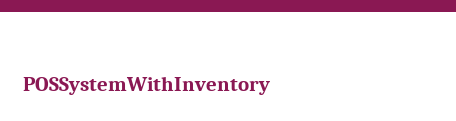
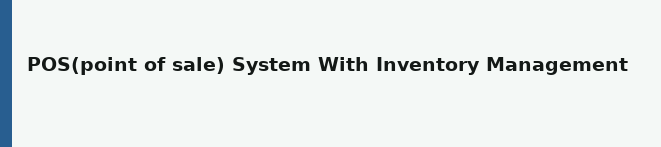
[23,76,270,95] POSSystemWithInventory -> [27,57,628,75] POS(point of sale) System With Inventory Management

